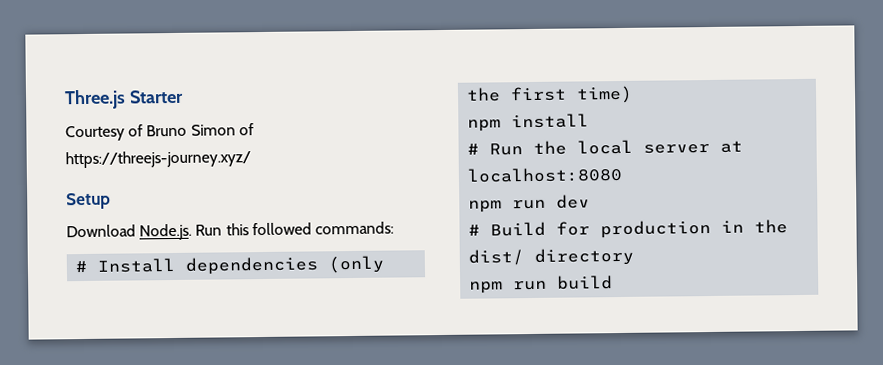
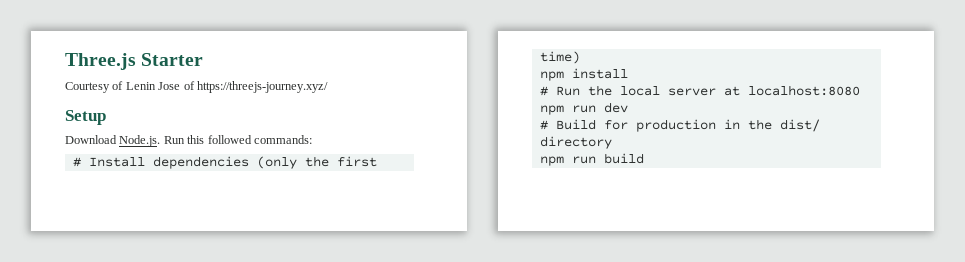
[146,124,236,137] Bruno Simon -> [125,82,181,90] Lenin Jose

